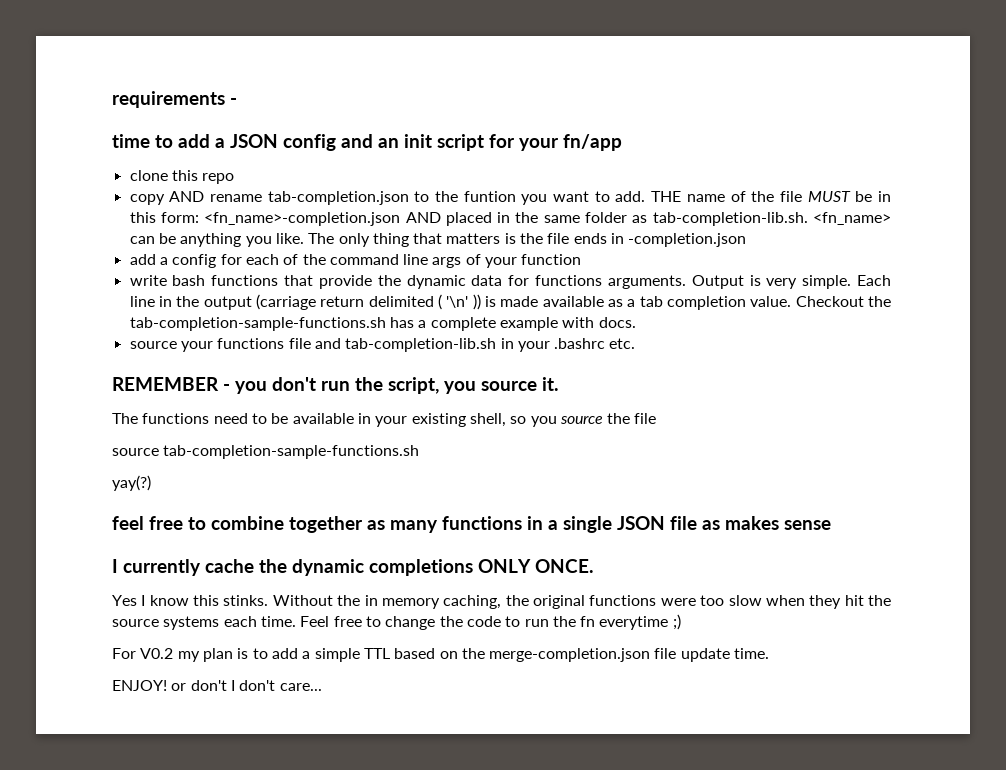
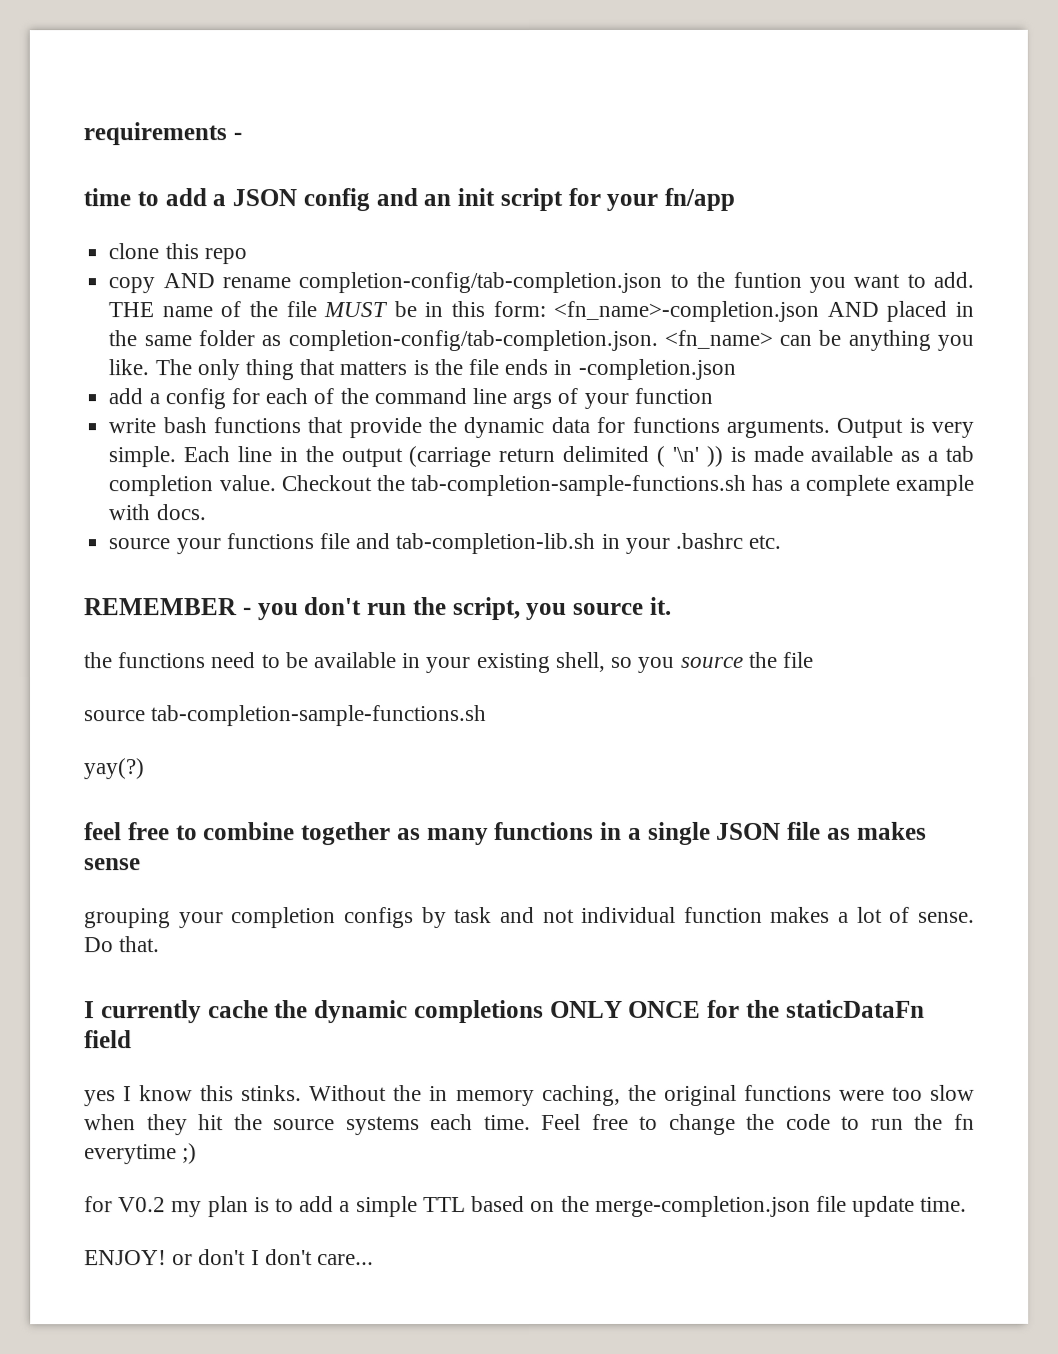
[267,191,409,205] tab-completion.json -> [298,271,663,294] completion-config/tab-completion.json
[652,212,808,226] tab-completion-lib.sh. -> [287,329,658,352] completion-config/tab-completion.json.
[112,413,138,424] The -> [83,652,112,669] the
(831, 525) none -> [84,906,975,929] [84,936,161,953] // grouping your completion configs by task and not individual function makes a lot of sense. Do that.
[535,559,594,573] [112,595,137,606] ONCE. // Yes -> [628,999,925,1018] [84,1030,132,1049] [84,1090,116,1107] ONCE for the staticDataFn field // yes
[112,648,136,659] For -> [84,1196,113,1213] for

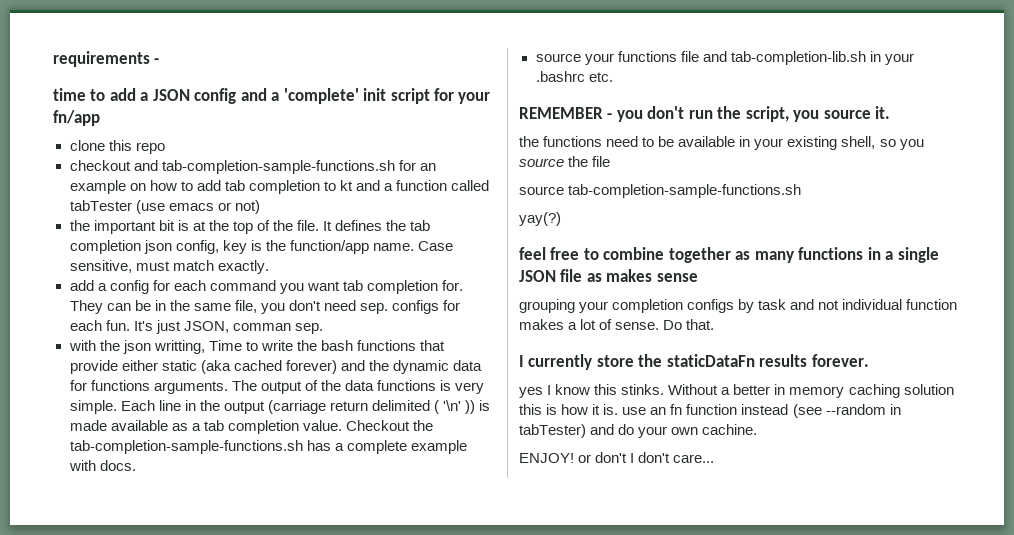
[423,194,452,207] an -> [271,88,359,104] a 'complete'
[108,271,975,294] [108,300,975,322] [108,329,974,352] [108,358,736,381] copy AND rename completion-config/tab-completion.json to the funtion you want to add. THE name of the file MUST be in this form: <fn_name>-completion.json AND placed in the same folder as completion-config/tab-completion.json. <fn_name> can be anything you like. The only thing that matters is the file ends in -completion.json -> [69,160,436,174] [69,180,490,194] [69,200,260,214] [69,220,431,234] [69,240,453,254] [69,260,269,274] checkout and tab-completion-sample-functions.sh for an example on how to add tab completion to kt and a function called tabTester (use emacs or not) // the important bit is at the top of the file. It defines the tab completion json config, key is the function/app name. Case sensitive, must match exactly.
[313,387,713,410] [108,417,422,439] of the command line args of your function // write bash functions that provide -> [209,280,464,294] [69,300,461,314] [69,320,323,334] [68,340,446,354] [69,360,365,374] command you want tab completion for. They can be in the same file, you don't need sep. configs for each fun. It's just JSON, comman sep. // with the json writting, Time to write the bash functions that provide either static (aka cached forever) and
[836,417,904,438] Output -> [231,380,436,394] The output of the data functions
[207,999,925,1024] [84,1030,132,1049] cache the dynamic completions ONLY ONCE for the staticDataFn field -> [596,354,869,367] store the staticDataFn results forever.
[393,1084,975,1107] [84,1113,975,1136] [84,1143,198,1165] [84,1195,968,1218] the in memory caching, the original functions were too slow when they hit the source systems each time. Feel free to change the code to run the fn everytime ;) // for V0.2 my plan is to add a simple TTL based on the merge-completion.json file update time. -> [721,384,954,398] [519,404,901,418] [519,424,758,438] a better in memory caching solution this is how it is. use an fn function instead (see --random in tabTester) and do your own cachine.

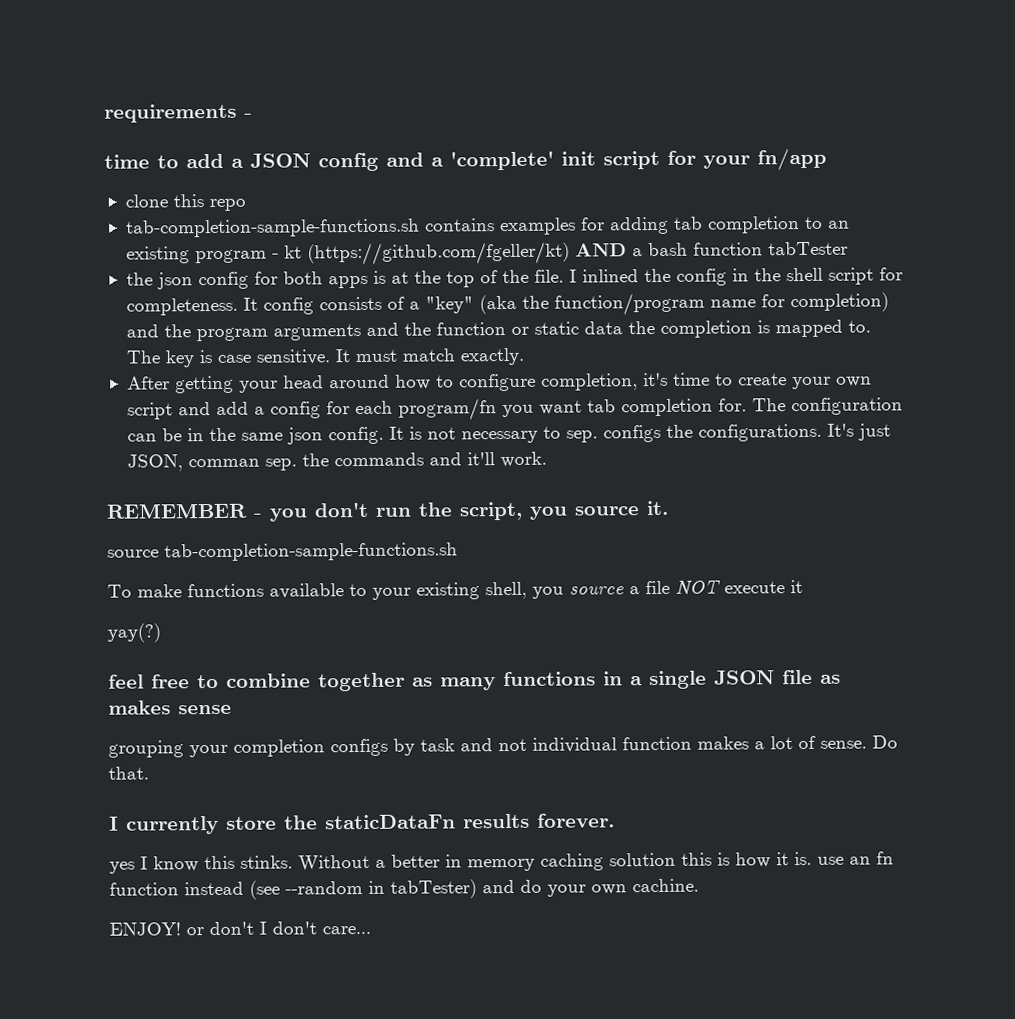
[69,160,436,174] [69,180,490,194] [69,200,260,214] [69,220,175,234] checkout and tab-completion-sample-functions.sh for an example on how to add tab completion to kt and a function called tabTester (use emacs or not) // the important bit -> [125,216,850,238] [125,241,848,266] [125,271,368,290] tab-completion-sample-functions.sh contains examples for adding tab completion to an existing program - kt (https://github.com/fgeller/kt) AND a bash function tabTester // the json config for both apps
[323,220,431,231] [69,240,453,254] [69,260,269,274] It defines the tab completion json config, key is the function/app name. Case sensitive, must match exactly. // -> [568,267,903,286] [125,292,889,316] [125,319,871,342] [125,347,525,368] [126,372,872,394] [126,402,211,420] I inlined the config in the shell script for completeness. It config consists of a "key" (aka the function/program name for completion) and the program arguments and the function or static data the completion is mapped to. The key is case sensitive. It must match exactly. // After getting your head around how to configure completion, it's time to create your own script and
[209,280,276,291] command -> [397,398,497,421] program/fn
[69,300,103,314] They -> [751,397,903,416] The configuration
[234,300,461,314] [69,320,130,331] file, you don't need sep. configs for each fun. -> [286,423,822,445] json config. It is not necessary to sep. configs the configurations.
[68,340,446,354] [69,360,482,374] [69,380,485,394] [69,400,491,414] [69,420,433,434] [69,440,467,454] [68,460,136,471] [535,51,914,65] [535,71,613,82] // with the json writting, Time to write the bash functions that provide either static (aka cached forever) and the dynamic data for functions arguments. The output of the data functions is very simple. Each line in the output (carriage return delimited ( '\n' )) is made available as a tab completion value. Checkout the tab-completion-sample-functions.sh has a complete example with docs. // source your functions file and tab-completion-lib.sh in your .bashrc etc. -> [301,451,547,468] the commands and it'll work.
[519,136,751,147] the functions need to be available in -> [107,542,458,562] [107,583,367,599] source tab-completion-sample-functions.sh // To make functions available to
[879,139,924,150] [519,156,611,167] [519,184,802,198] so you source the file // source tab-completion-sample-functions.sh -> [532,579,803,599] you source a file NOT execute it

